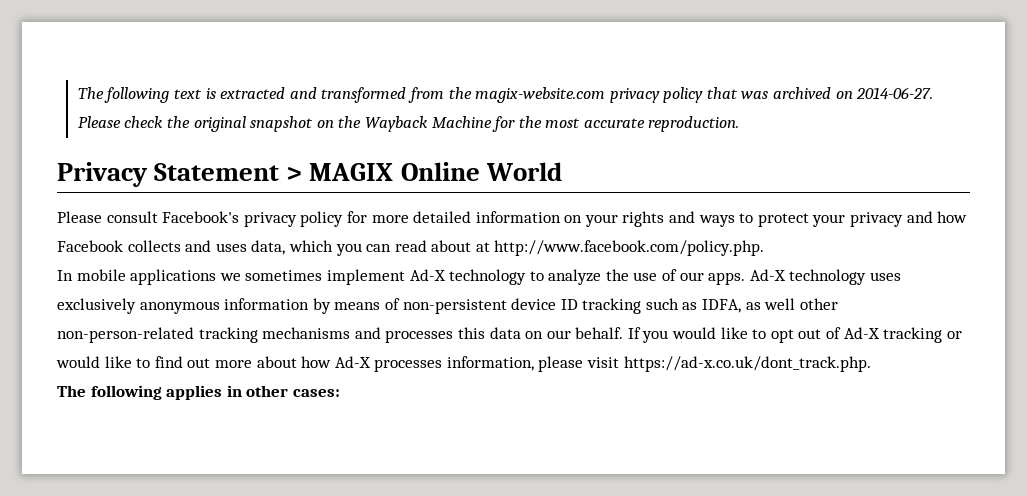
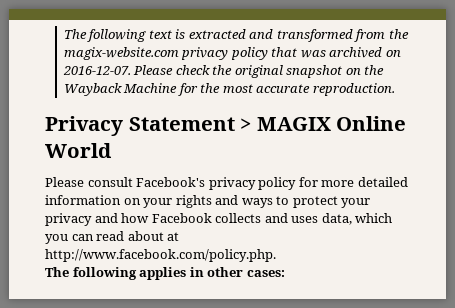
[856,87,934,99] 2014-06-27. -> [62,66,131,75] 2016-12-07.
[57,269,902,285] [57,298,838,314] [57,327,962,343] [56,356,871,372] // In mobile applications we sometimes implement Ad-X technology to analyze the use of our apps. Ad-X technology uses exclusively anonymous information by means of non-persistent device ID tracking such as IDFA, as well other non-person-related tracking mechanisms and processes this data on our behalf. If you would like to opt out of Ad-X tracking or would like to find out more about how Ad-X processes information, please visit https://ad-x.co.uk/dont_track.php. -> (276, 255) none

